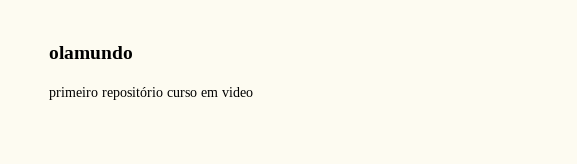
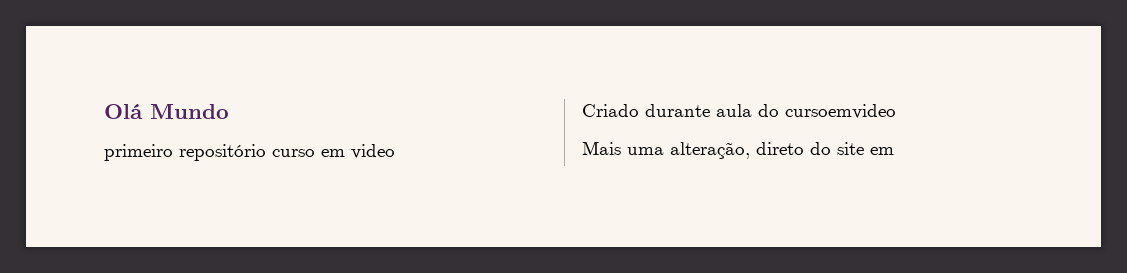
[49,46,133,59] olamundo -> [104,104,229,119] Olá Mundo
(253, 92) none -> [582,104,896,119] [582,141,894,159] // Criado durante aula do cursoemvideo // Mais uma alteração, direto do site em

